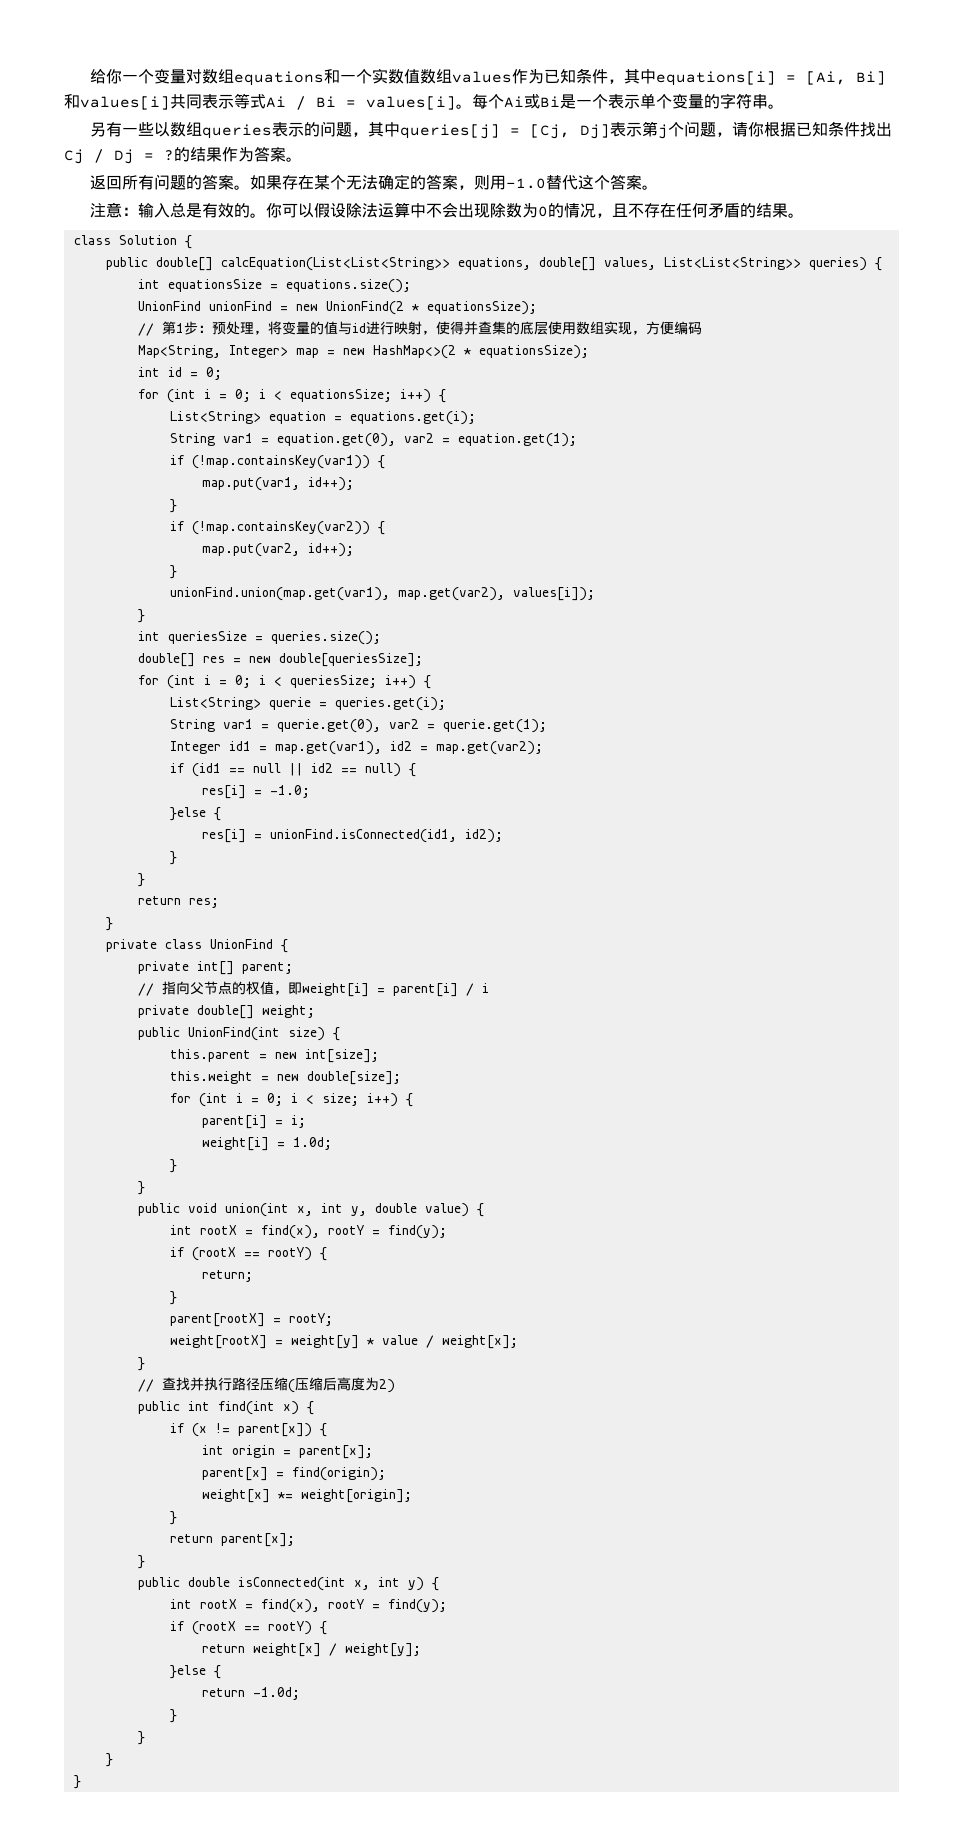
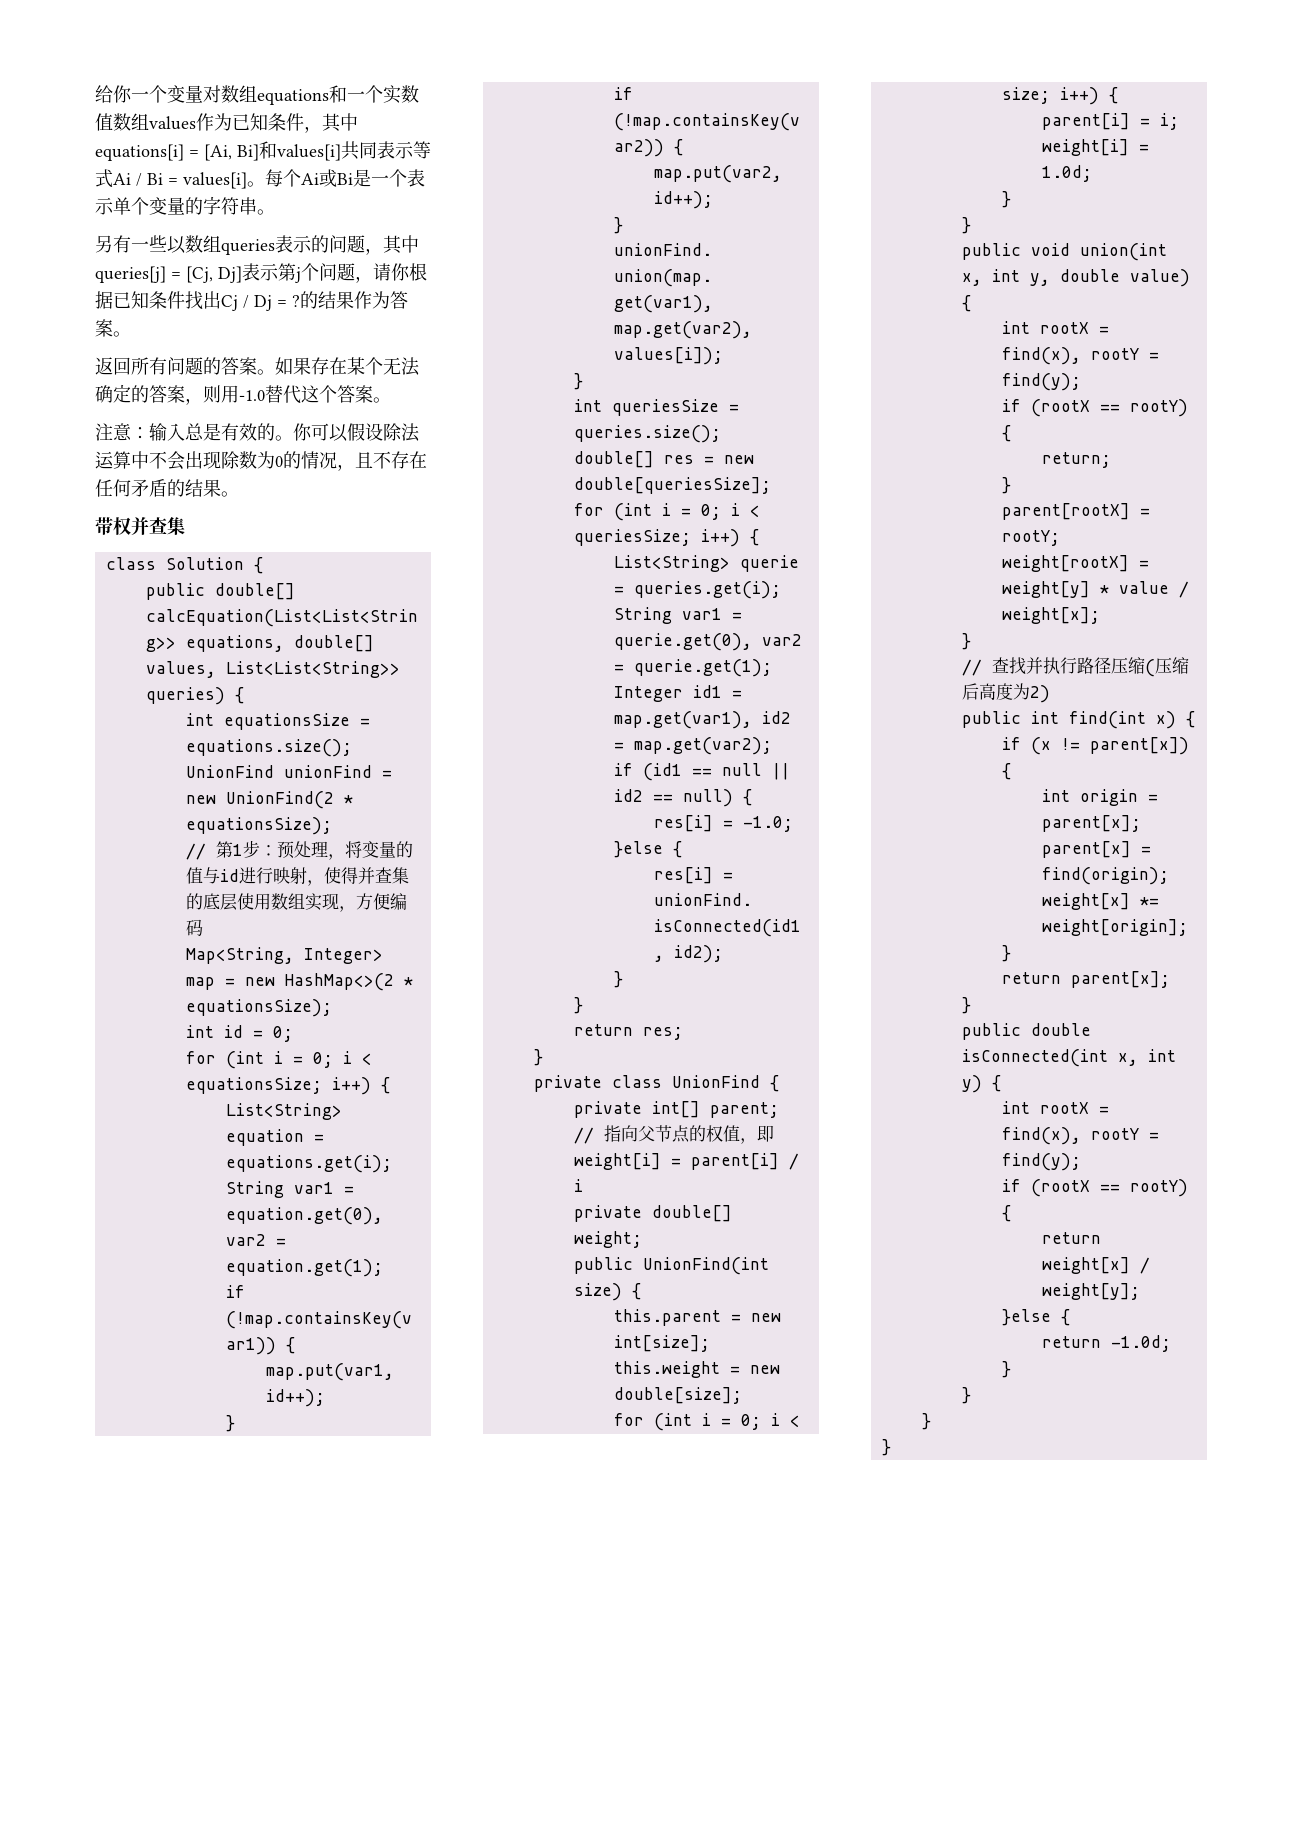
(804, 215) none -> [94,517,185,535] // 带权并查集

